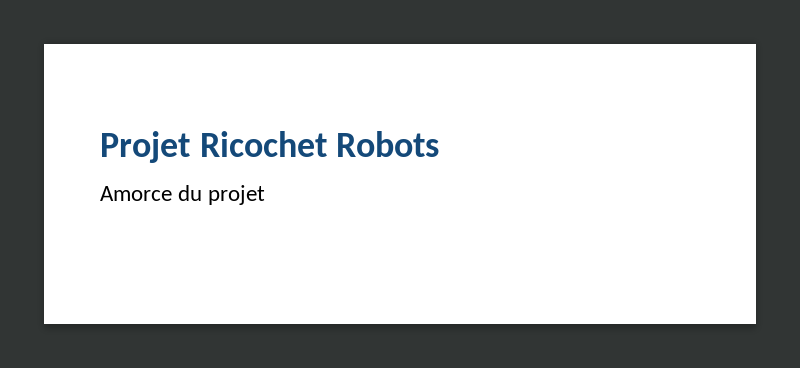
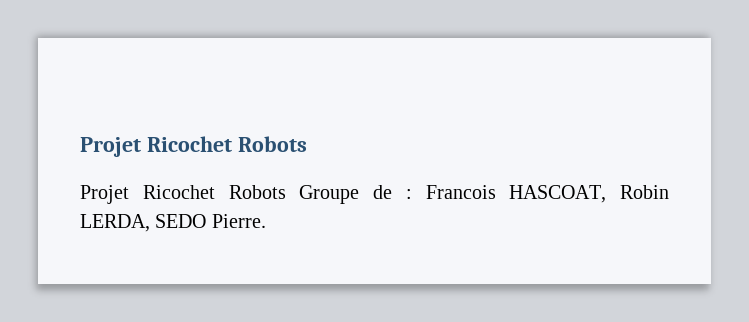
[100,185,266,205] Amorce du projet -> [80,185,669,204] [80,214,266,232] Projet Ricochet Robots Groupe de : Francois HASCOAT, Robin LERDA, SEDO Pierre.

